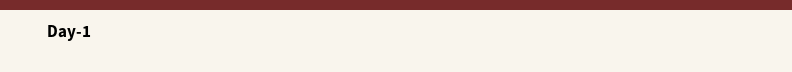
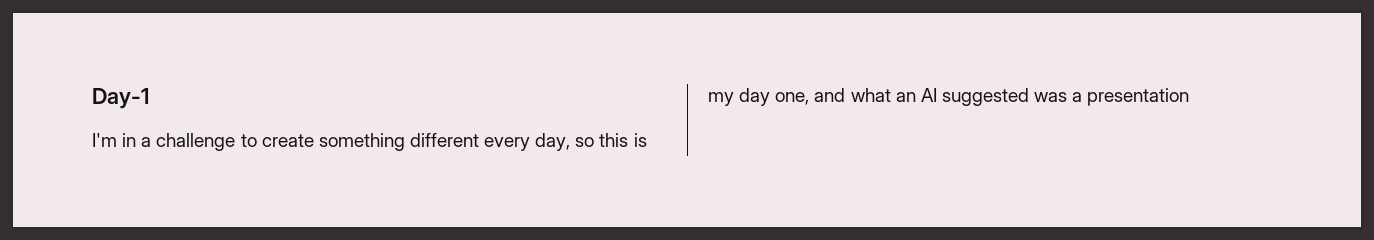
(91, 33) none -> [92,133,647,151] [708,88,1190,106] // I'm in a challenge to create something different every day, so this is my day one, and what an AI suggested was a presentation

